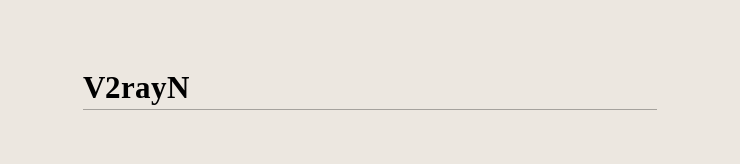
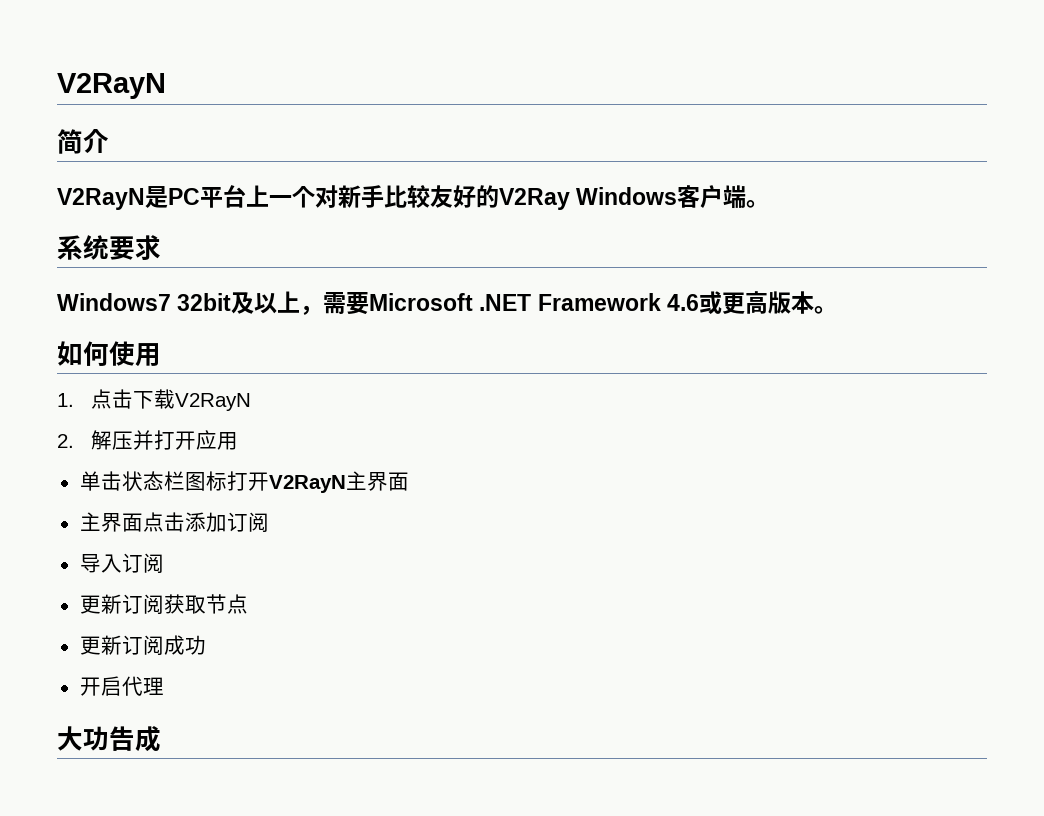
[83,77,189,105] V2rayN -> [57,73,166,99] [57,129,109,154] [57,185,770,210] [57,235,161,261] [57,291,837,315] [57,341,161,367] [57,389,251,411] [57,430,238,450] [79,471,409,493] [79,512,269,532] [79,553,164,573] [79,594,248,614] [79,635,206,655] [79,676,164,696] [57,726,161,752] V2RayN // 简介 // V2RayN是PC平台上一个对新手比较友好的V2Ray Windows客户端。 // 系统要求 // Windows7 32bit及以上，需要Microsoft .NET Framework 4.6或更高版本。 // 如何使用 // 1.点击下载V2RayN // 2.解压并打开应用 // 单击状态栏图标打开V2RayN主界面 // 主界面点击添加订阅 // 导入订阅 // 更新订阅获取节点 // 更新订阅成功 // 开启代理 // 大功告成

